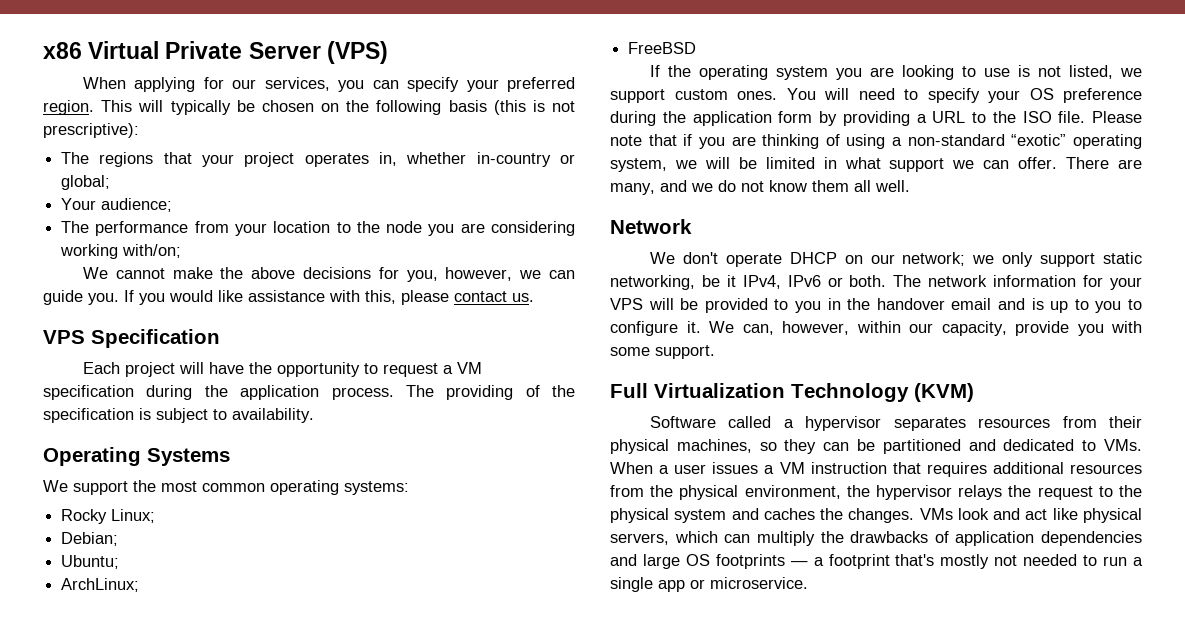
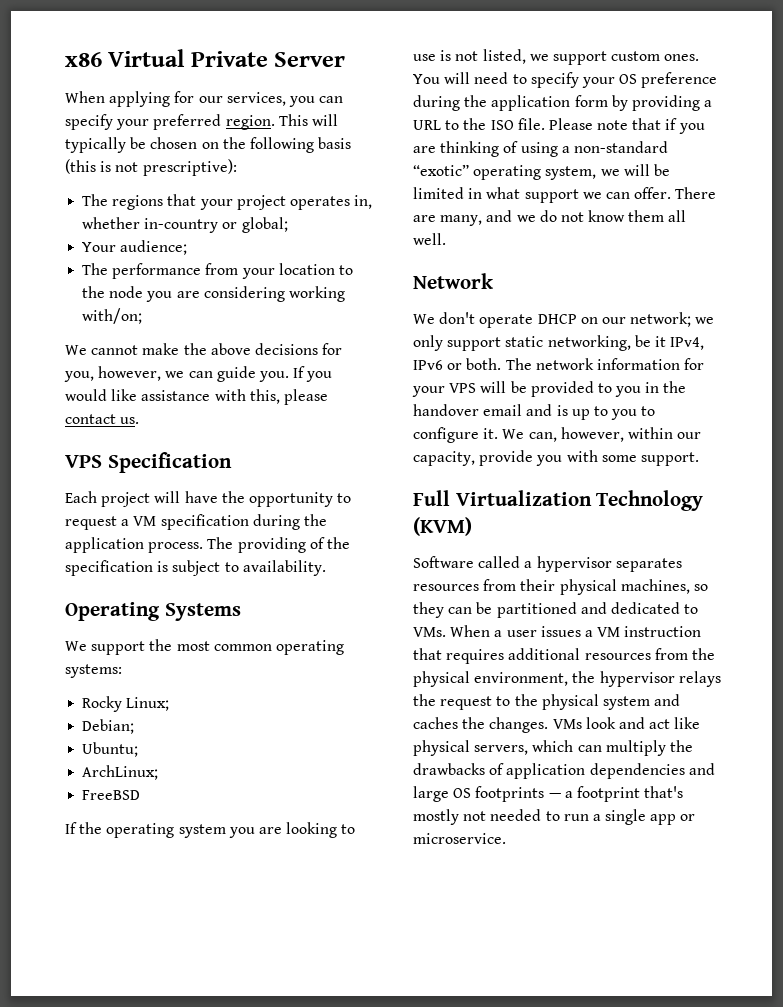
[326,41,388,64] (VPS) -> (346, 59) none

